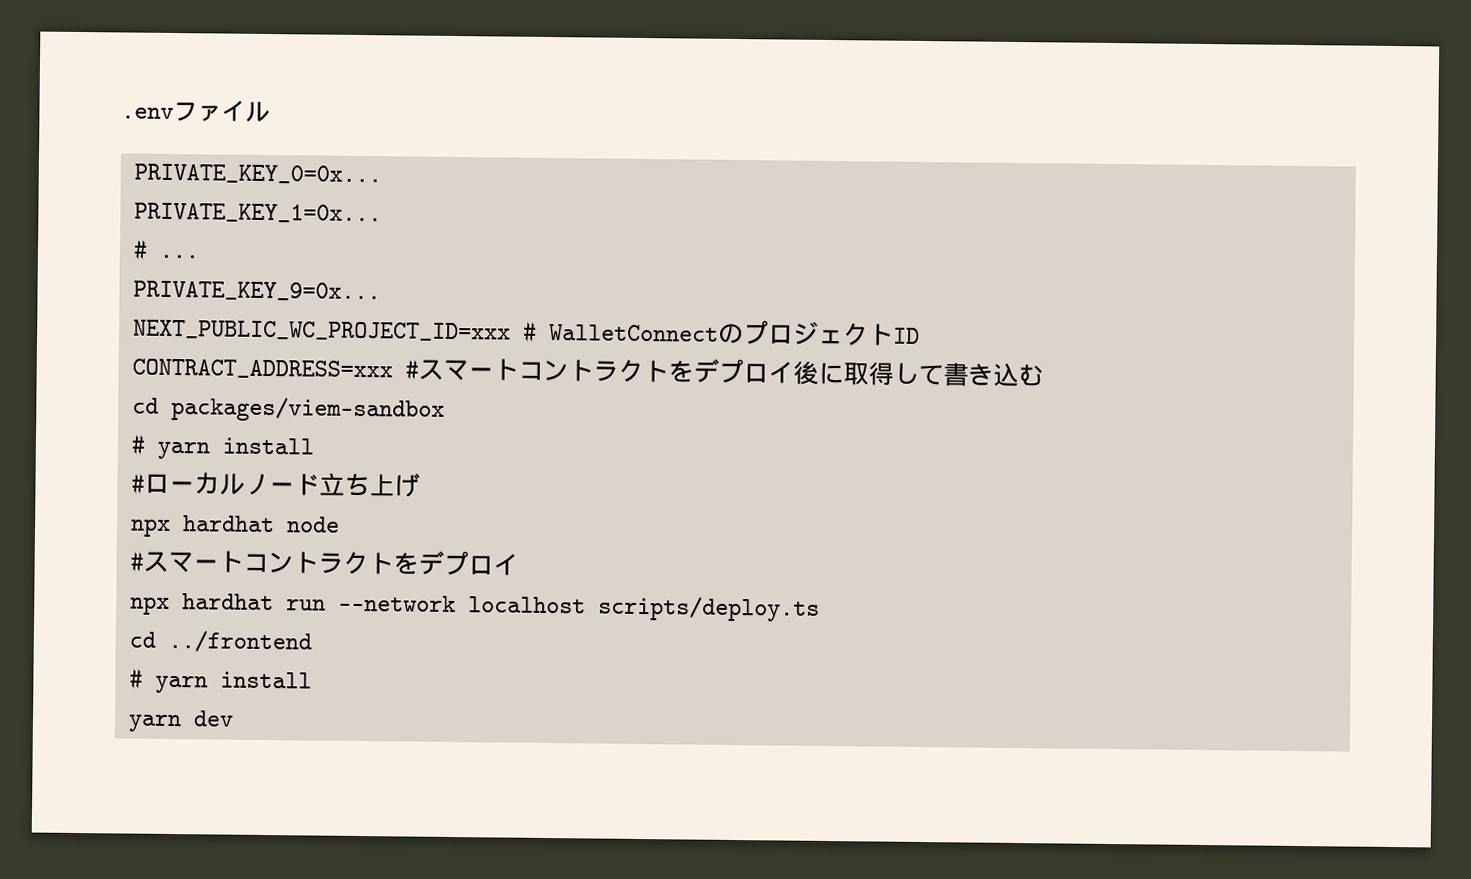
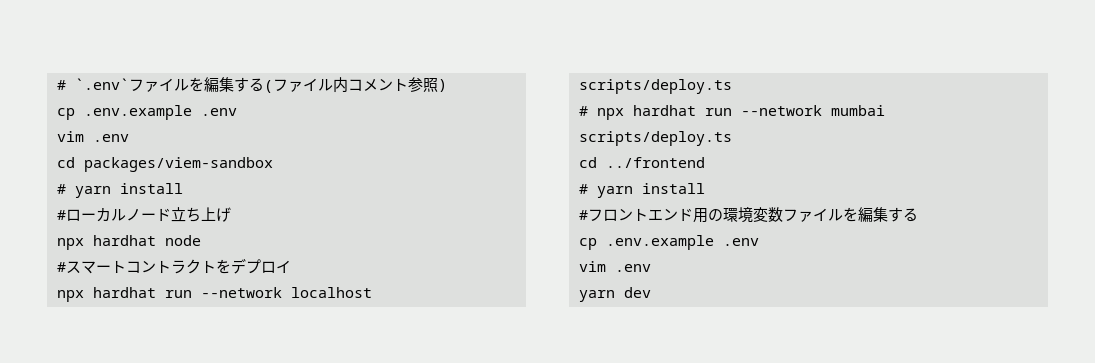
[121,100,270,123] [134,163,383,185] [134,202,383,224] [133,238,200,261] [133,280,382,302] [133,319,921,346] [132,358,1045,388] .envファイル // PRIVATE_KEY_0=0x... // PRIVATE_KEY_1=0x... // # ... // PRIVATE_KEY_9=0x... // NEXT_PUBLIC_WC_PROJECT_ID=xxx # WalletConnectのプロジェクトID // CONTRACT_ADDRESS=xxx #スマートコントラクトをデプロイ後に取得して書き込む -> [56,77,447,93] [56,105,237,120] [56,131,129,142] # `.env`ファイルを編集する(ファイル内コメント参照) // cp .env.example .env // vim .env
(821, 608) none -> [578,105,885,120] [578,131,732,146] // # npx hardhat run --network mumbai scripts/deploy.ts
(313, 680) none -> [578,207,918,223] [578,235,759,250] [578,261,651,272] // #フロントエンド用の環境変数ファイルを編集する // cp .env.example .env // vim .env

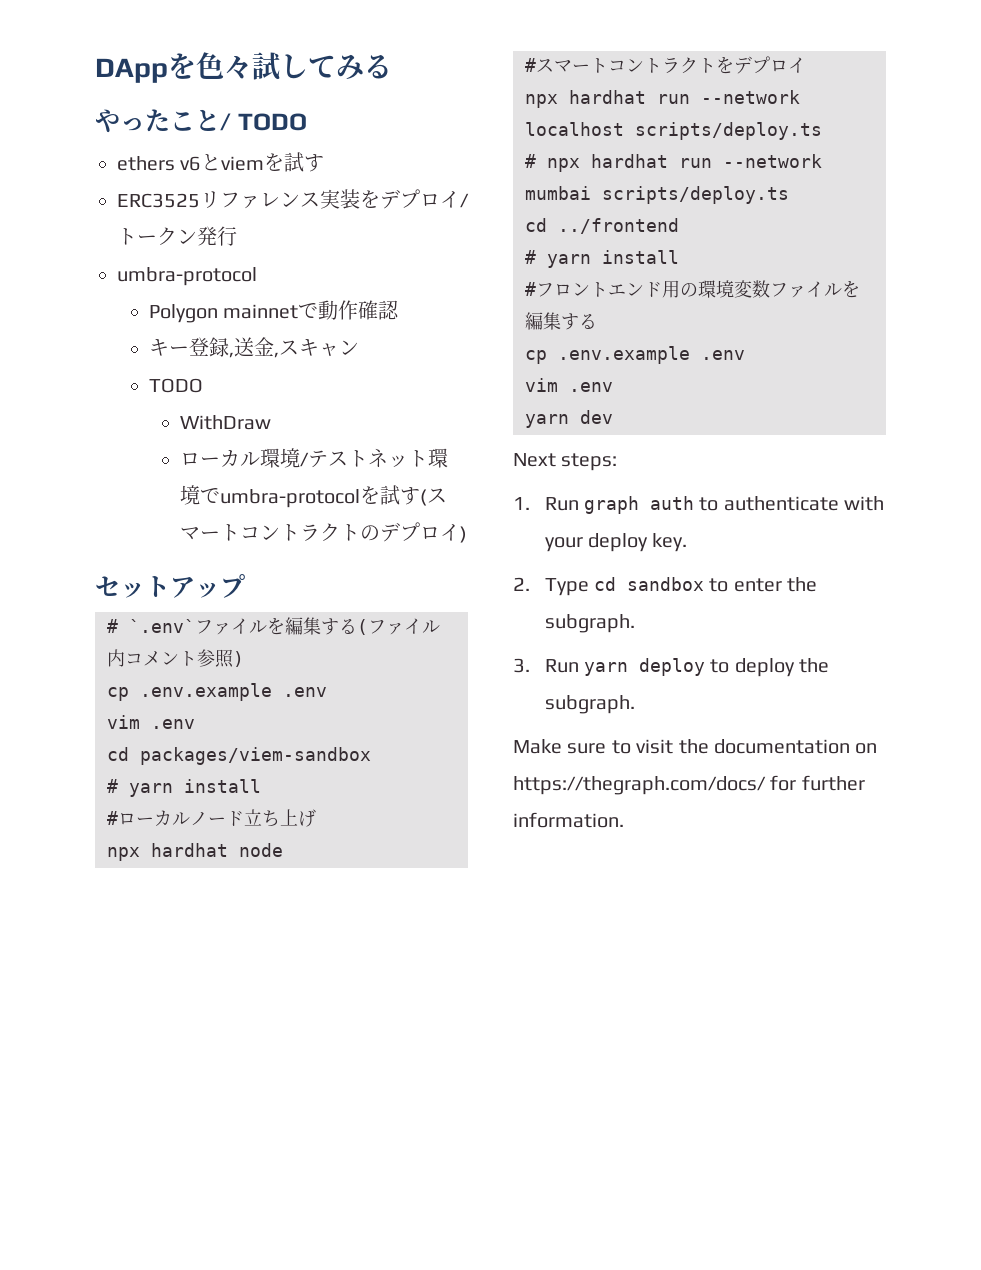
(56, 85) none -> [95,52,392,83] [95,109,307,133] [117,152,325,172] [117,189,469,209] [117,226,237,246] [117,267,257,286] [148,300,400,323] [148,337,359,358] [148,378,203,393] [180,415,272,430] [180,448,449,468] [180,485,448,508] [180,522,468,543] [95,574,245,598] DAppを色々試してみる // やったこと/ TODO // ethers v6とviemを試す // ERC3525リファレンス実装をデプロイ/トークン発行 // umbra-protocol // Polygon mainnetで動作確認 // キー登録,送金,スキャン // TODO // WithDraw // ローカル環境/テストネット環境でumbra-protocolを試す(スマートコントラクトのデプロイ) // セットアップ //
(651, 292) none -> [513,453,618,471] [513,496,885,514] [544,533,688,552] [513,577,818,596] [544,614,635,633] [513,658,830,677] [544,695,635,714] [513,739,878,754] [513,775,865,795] [513,812,624,828] // Next steps: // 1. Run graph auth to authenticate with your deploy key. // 2. Type cd sandbox to enter the subgraph. // 3. Run yarn deploy to deploy the subgraph. // Make sure to visit the documentation on https://thegraph.com/docs/ for further information.

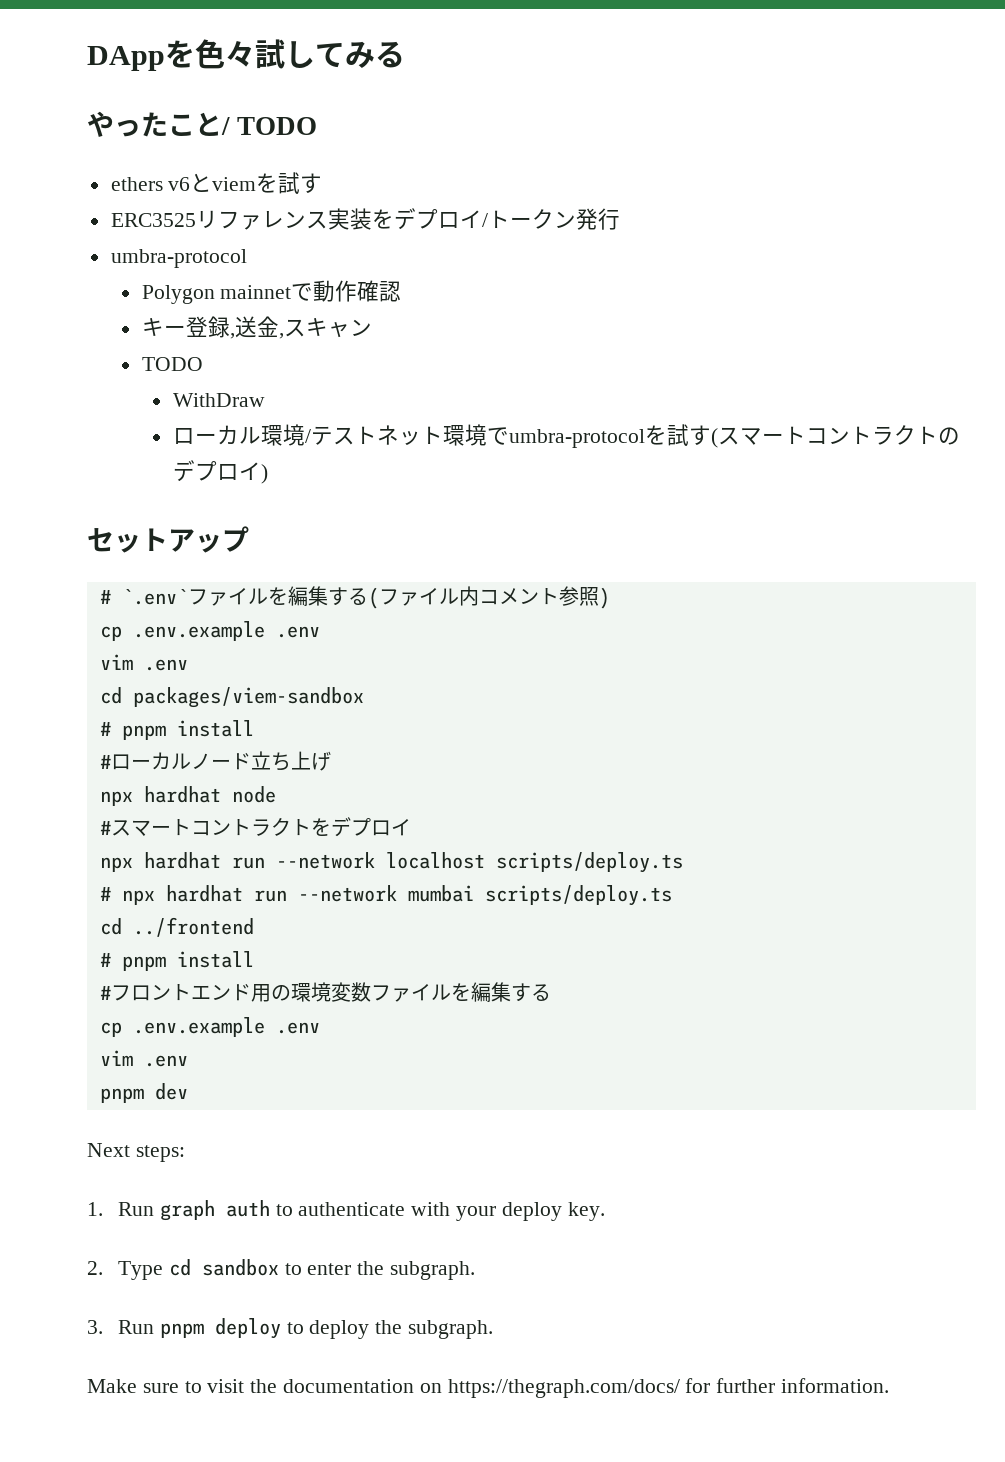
[129,783,173,797] yarn -> [121,725,166,740] pnpm
[547,254,591,268] yarn -> [121,956,166,971] pnpm
[525,414,569,428] yarn -> [99,1088,144,1103] pnpm
[584,662,629,676] yarn -> [159,1323,204,1338] pnpm

